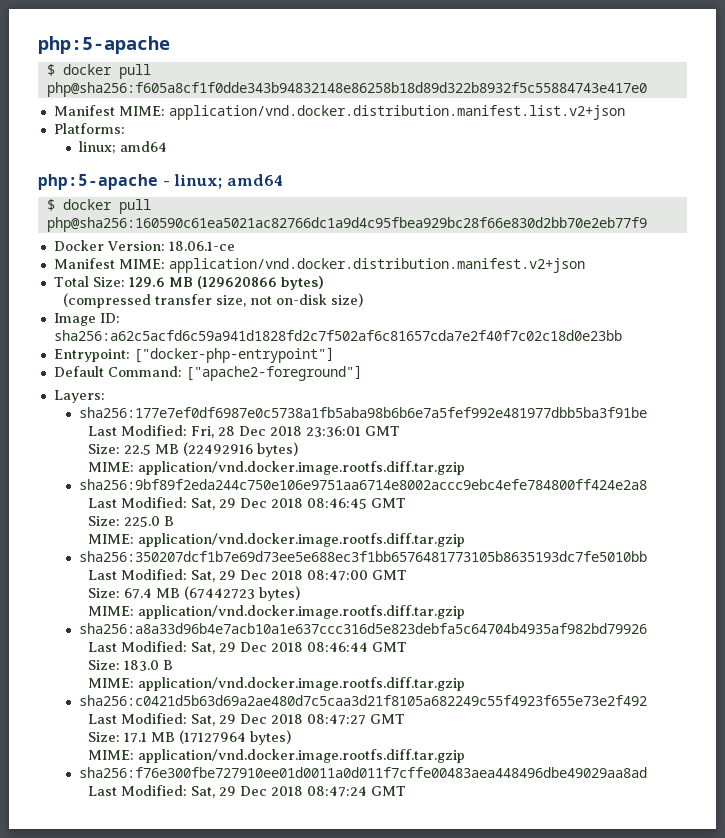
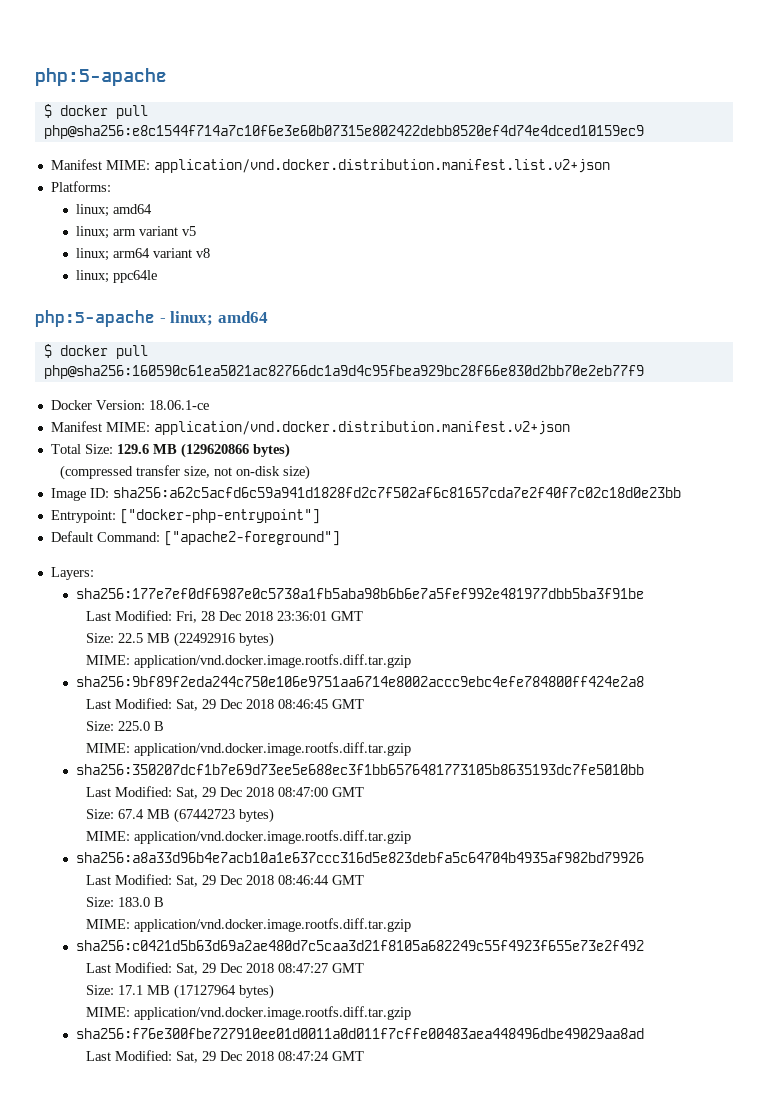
[46,82,647,97] php@sha256:f605a8cf1f0dde343b94832148e86258b18d89d322b8932f5c55884743e417e0 -> [43,125,644,139] php@sha256:e8c1544f714a7c10f6e3e60b07315e802422debb8520ef4d74e4dced10159ec9
(168, 146) none -> [76,226,197,239] [76,248,211,261] [76,270,158,283] // linux; arm variant v5 // linux; arm64 variant v8 // linux; ppc64le

